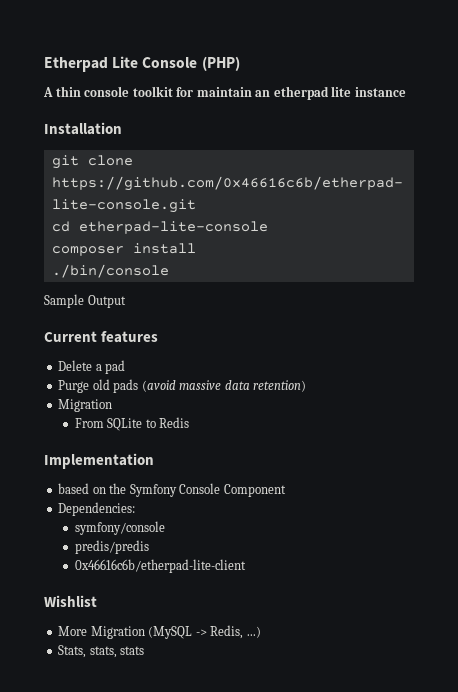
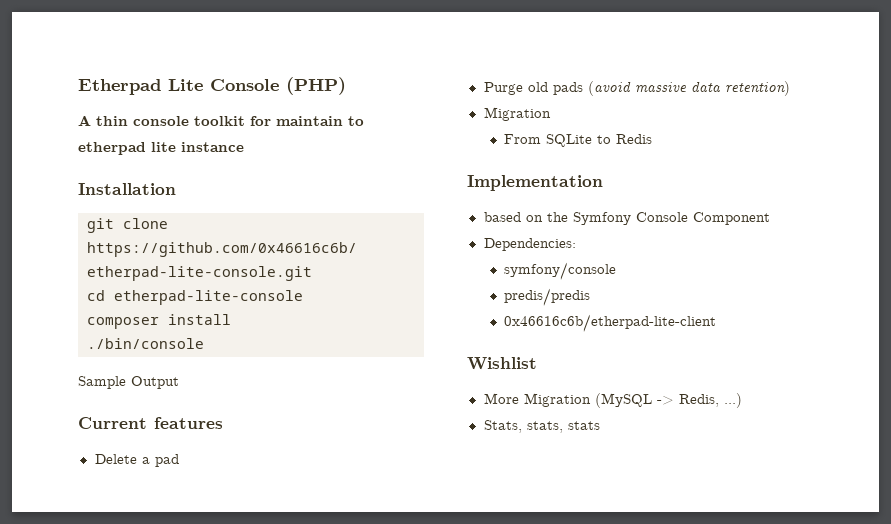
[255,90,271,97] an -> [348,116,364,126] to

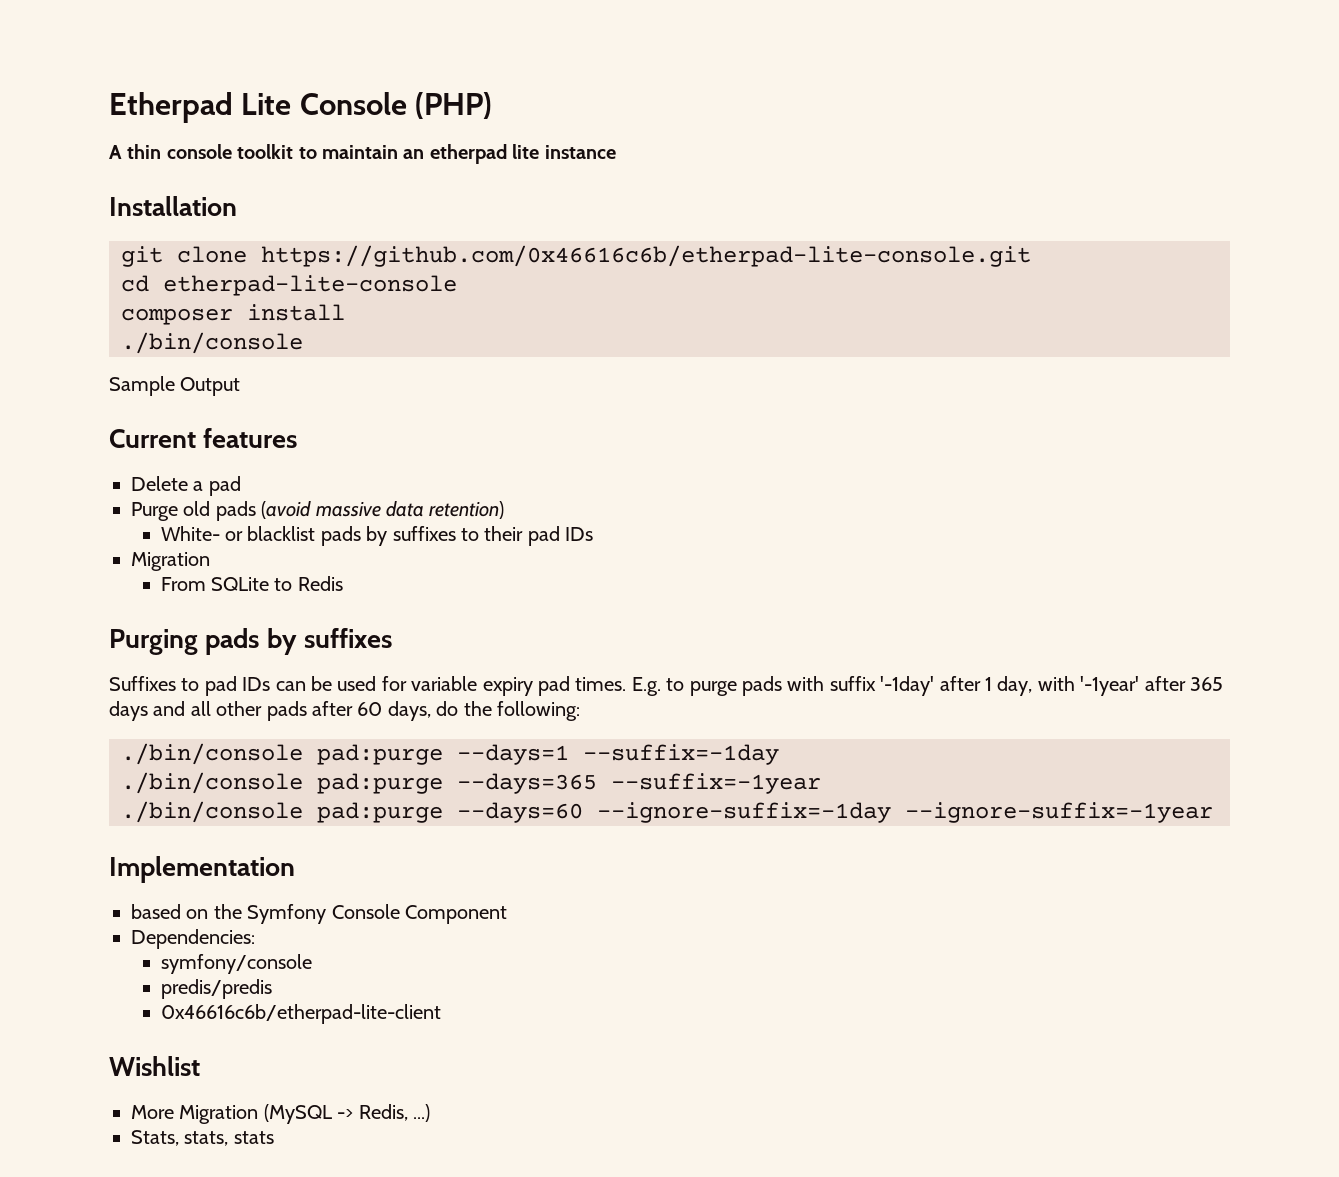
[250,116,364,126] for maintain to -> [298,145,425,159] to maintain an
(790, 88) none -> [160,526,594,546] // White- or blacklist pads by suffixes to their pad IDs
(653, 139) none -> [109,628,392,655] [109,676,1223,696] [109,701,580,721] [121,743,779,765] [121,772,821,794] [121,801,1213,823] // Purging pads by suffixes // Suffixes to pad IDs can be used for variable expiry pad times. E.g. to purge pads with suffix '-1day' after 1 day, with '-1year' after 365 days and all other pads after 60 days, do the following: // ./bin/console pad:purge --days=1 --suffix=-1day // ./bin/console pad:purge --days=365 --suffix=-1year // ./bin/console pad:purge --days=60 --ignore-suffix=-1day --ignore-suffix=-1year

